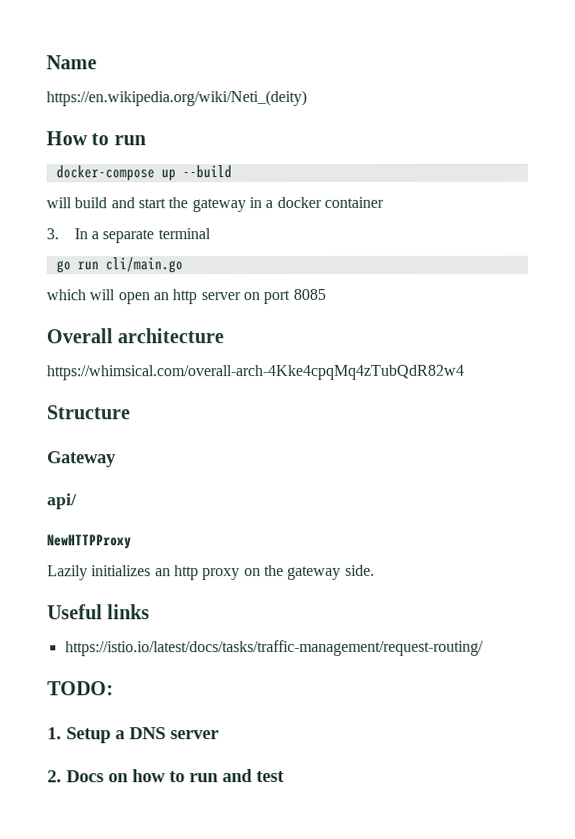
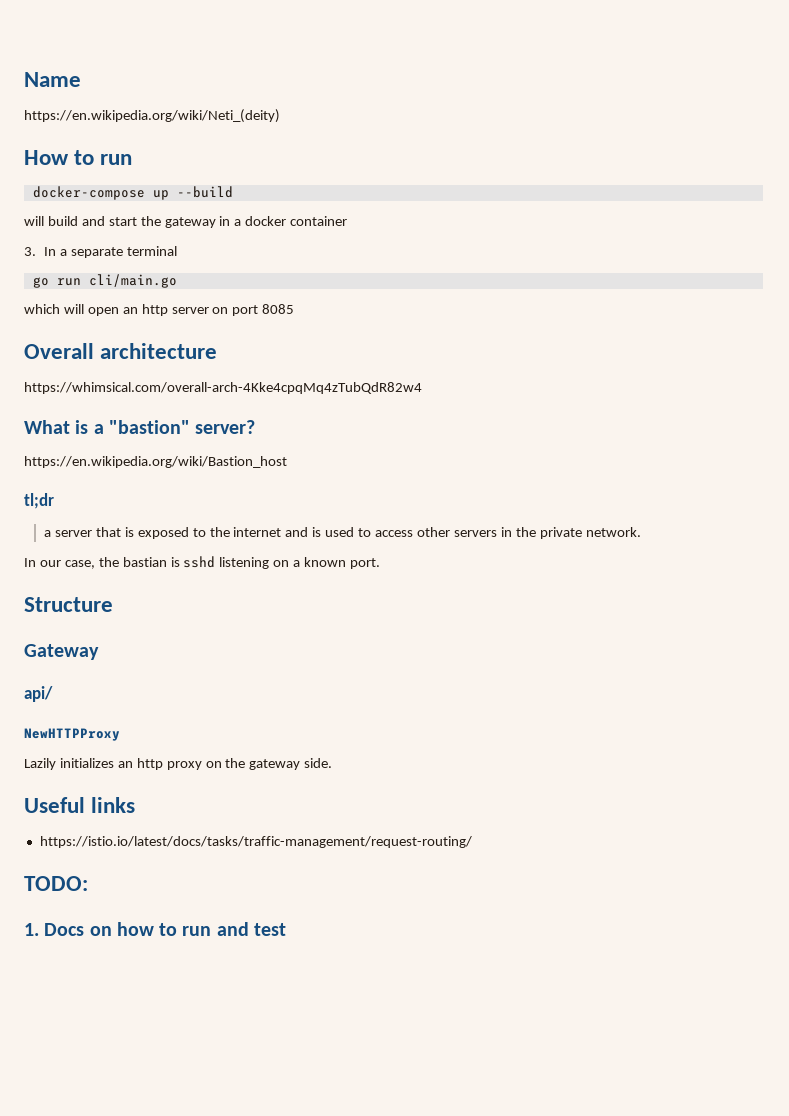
(464, 372) none -> [24,420,256,434] [24,456,287,468] [24,493,54,509] [44,527,641,539] [24,556,381,569] // What is a "bastion" server? // https://en.wikipedia.org/wiki/Bastion_host // tl;dr // a server that is exposed to the internet and is used to access other servers in the private network. // In our case, the bastian is sshd listening on a known port.
[66,727,219,744] [47,770,62,783] Setup a DNS server // 2. -> (39, 929) none

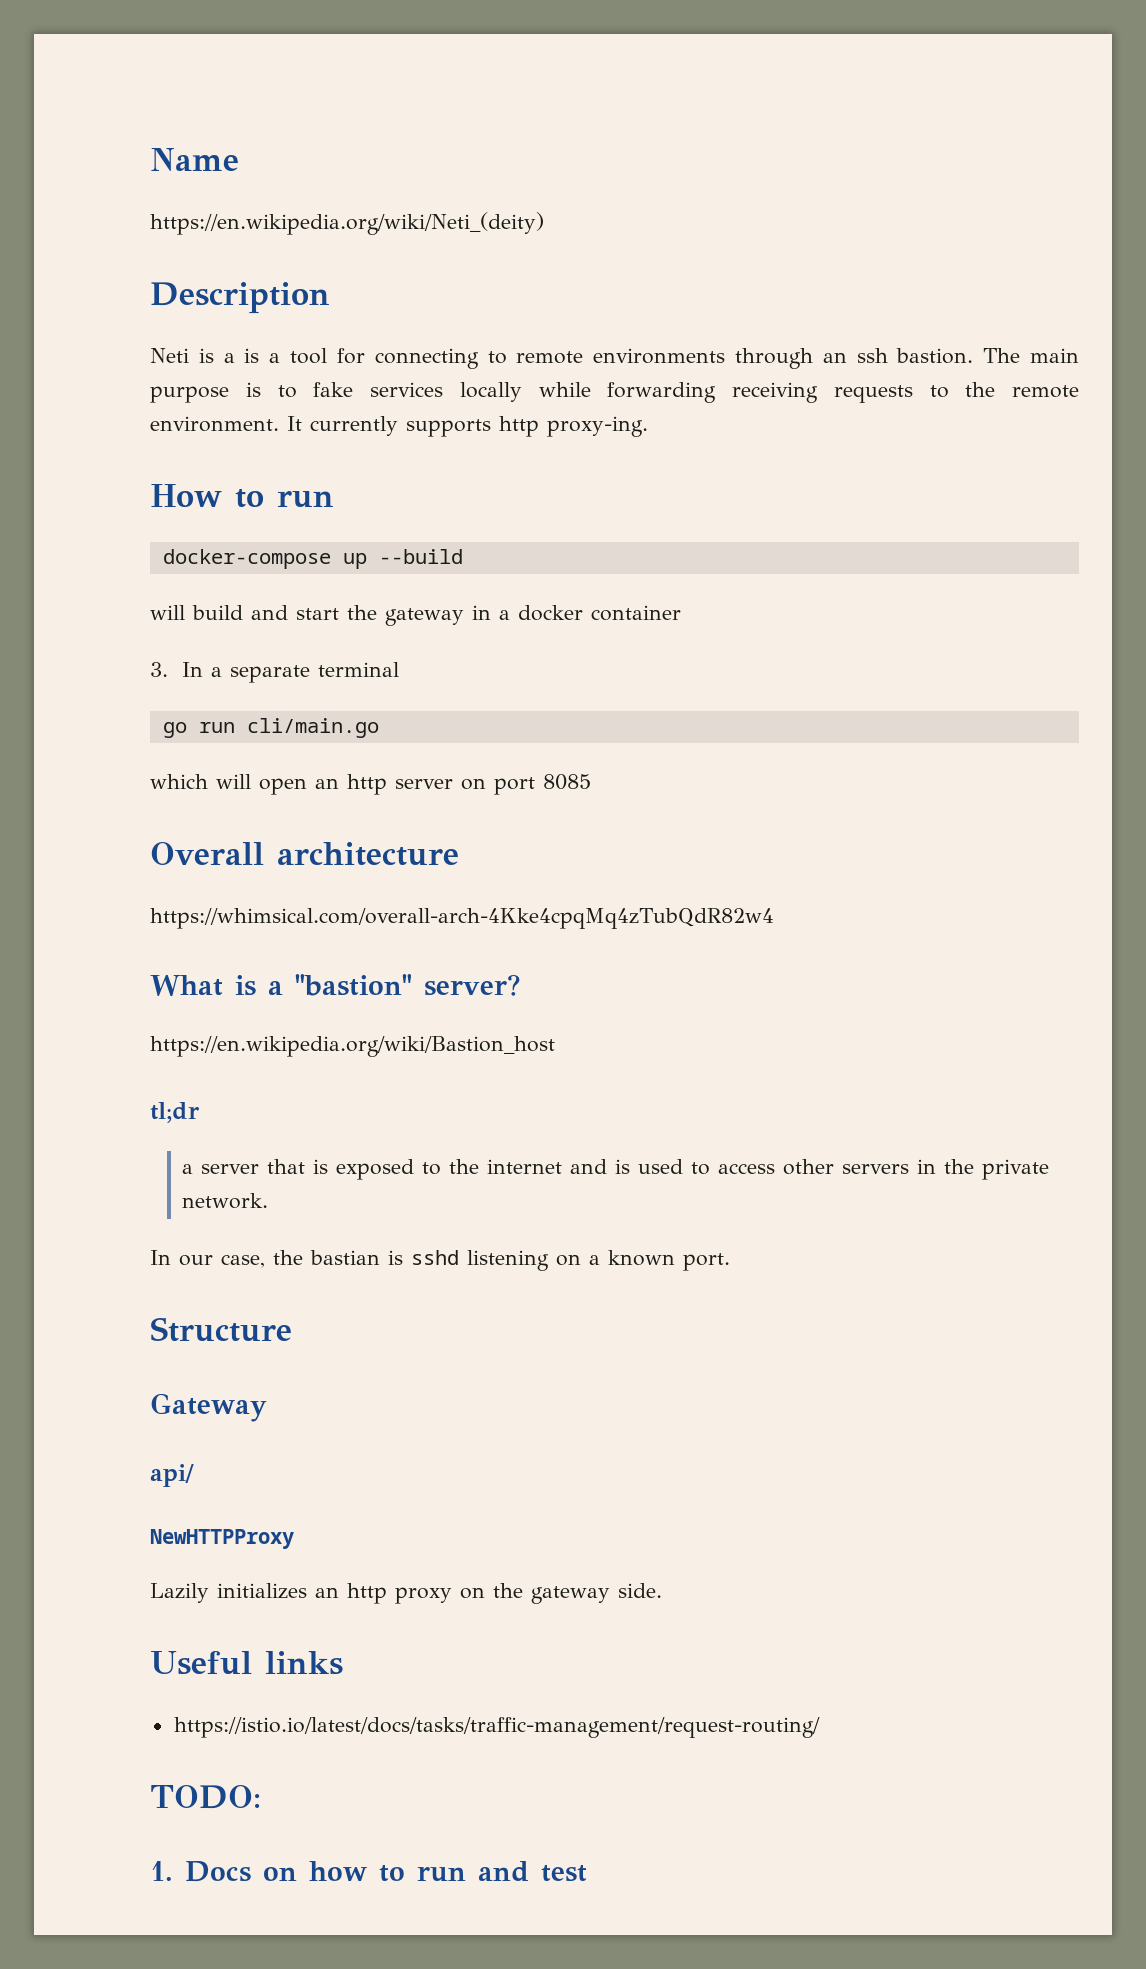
(280, 116) none -> [150,282,330,314] [150,348,1079,369] [150,382,1079,403] [150,416,648,437] // Description // Neti is a is a tool for connecting to remote environments through an ssh bastion. The main purpose is to fake services locally while forwarding receiving requests to the remote environment. It currently supports http proxy-ing.

